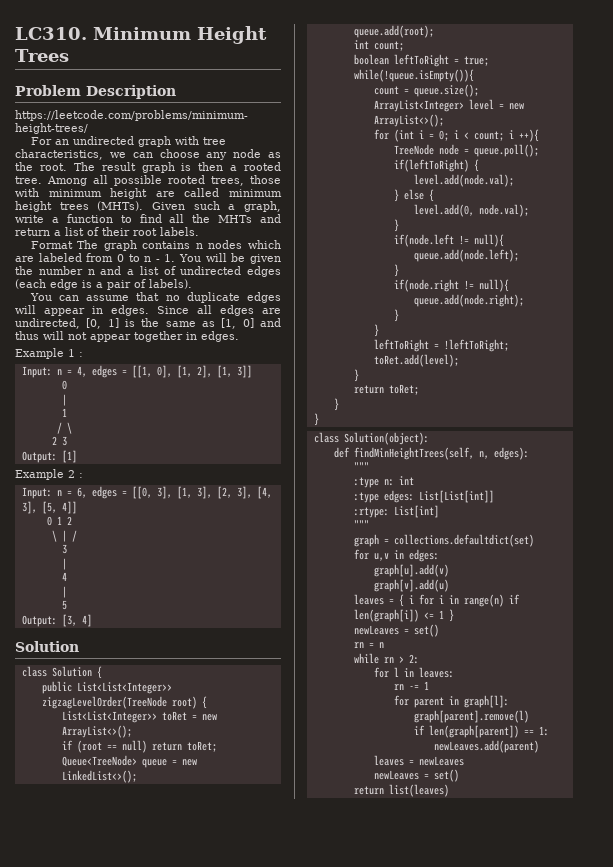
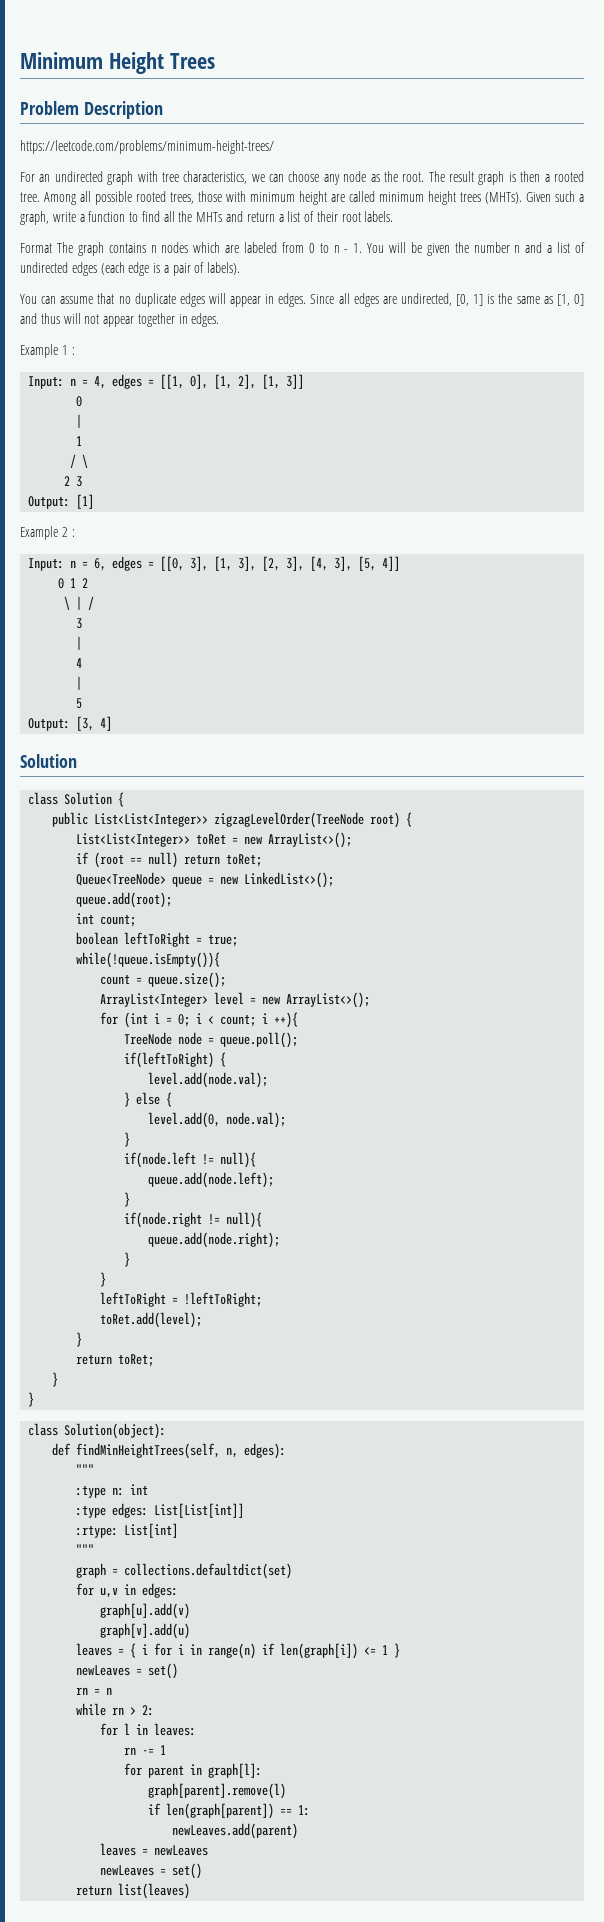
[15,27,87,40] LC310. -> (20, 60) none

